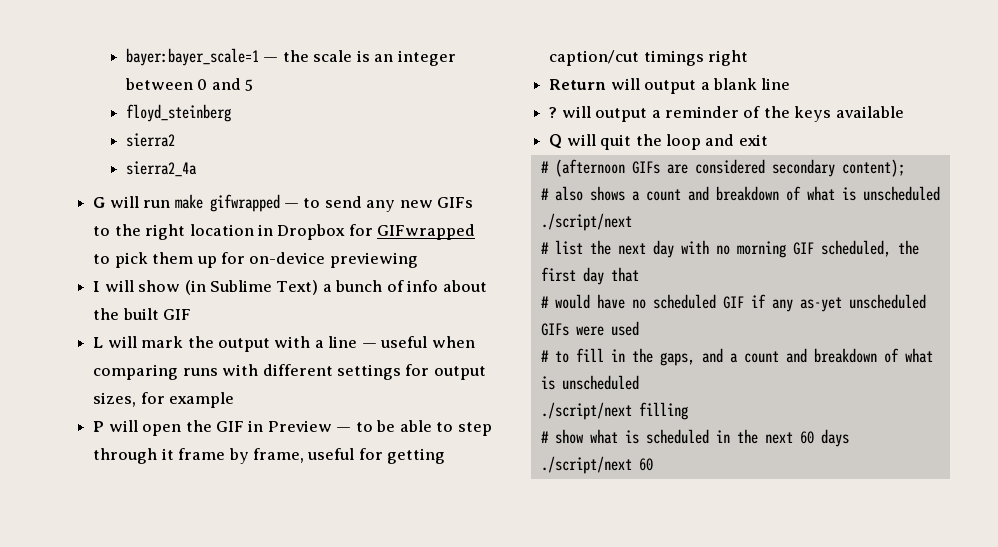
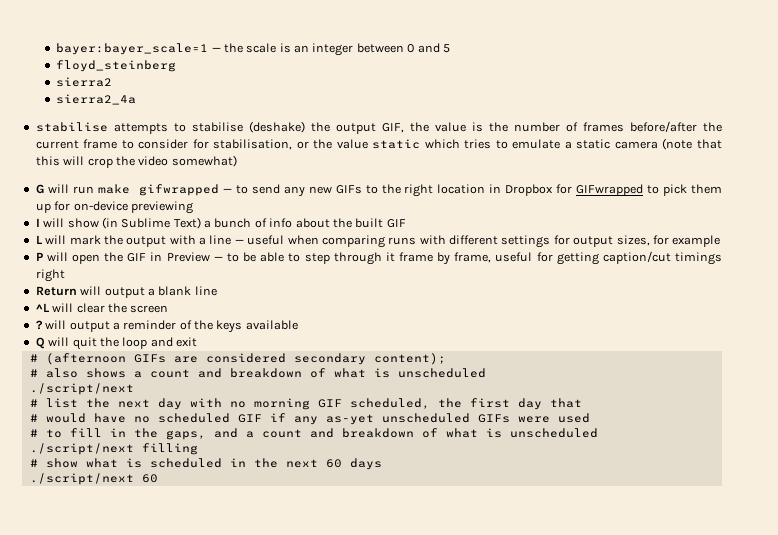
(198, 169) none -> [35,121,722,134] [35,138,723,150] [35,155,237,168] // stabilise attempts to stabilise (deshake) the output GIF, the value is the number of frames before/after the current frame to consider for stabilisation, or the value static which tries to emulate a static camera (note that this will crop the video somewhat)
(791, 84) none -> [35,303,169,313] // ^L will clear the screen

